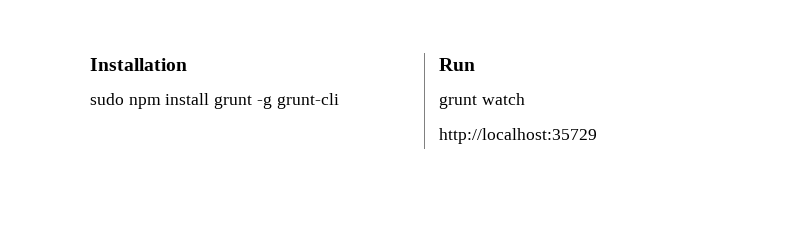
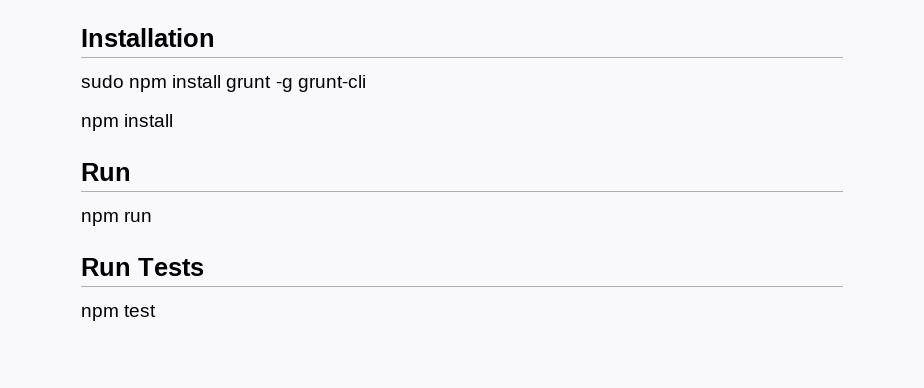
(339, 101) none -> [81,114,174,131] // npm install
[439,93,525,109] [439,128,597,144] grunt watch // http://localhost:35729 -> [81,211,153,226] [81,258,204,276] [81,305,157,321] npm run // Run Tests // npm test

